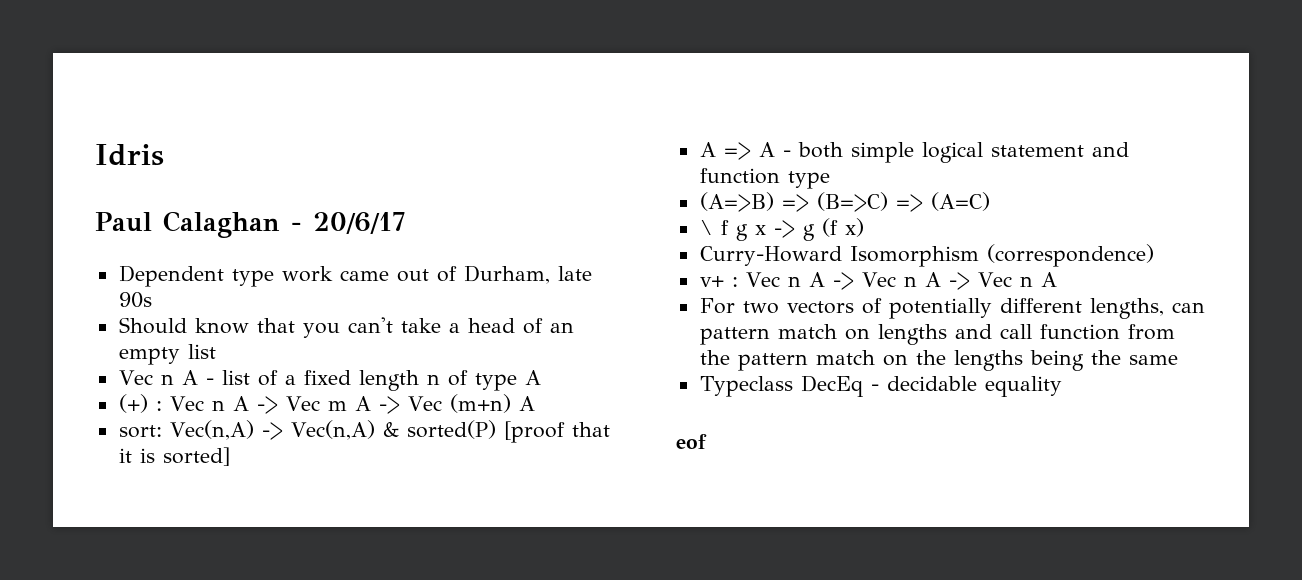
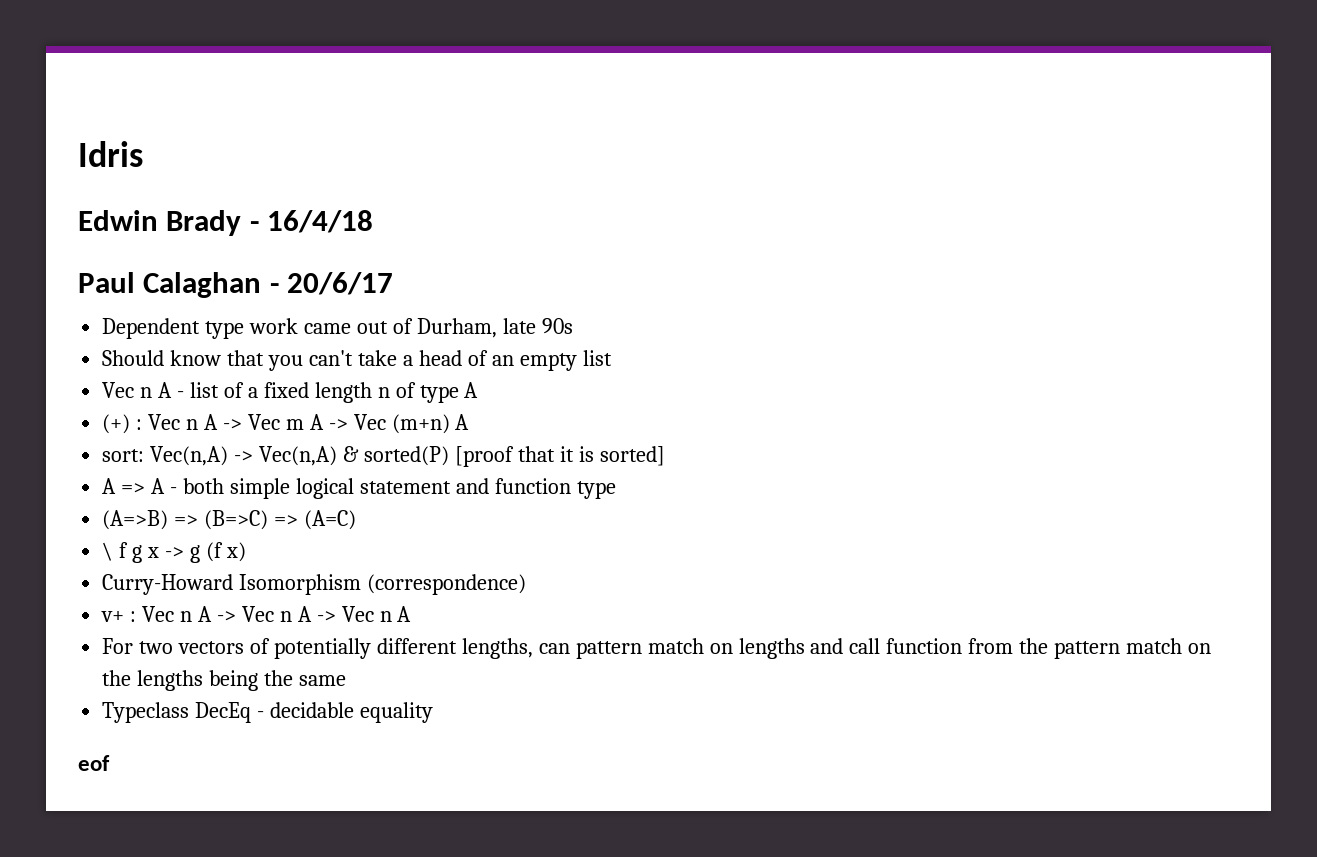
(164, 155) none -> [78,210,374,236] // Edwin Brady - 16/4/18

